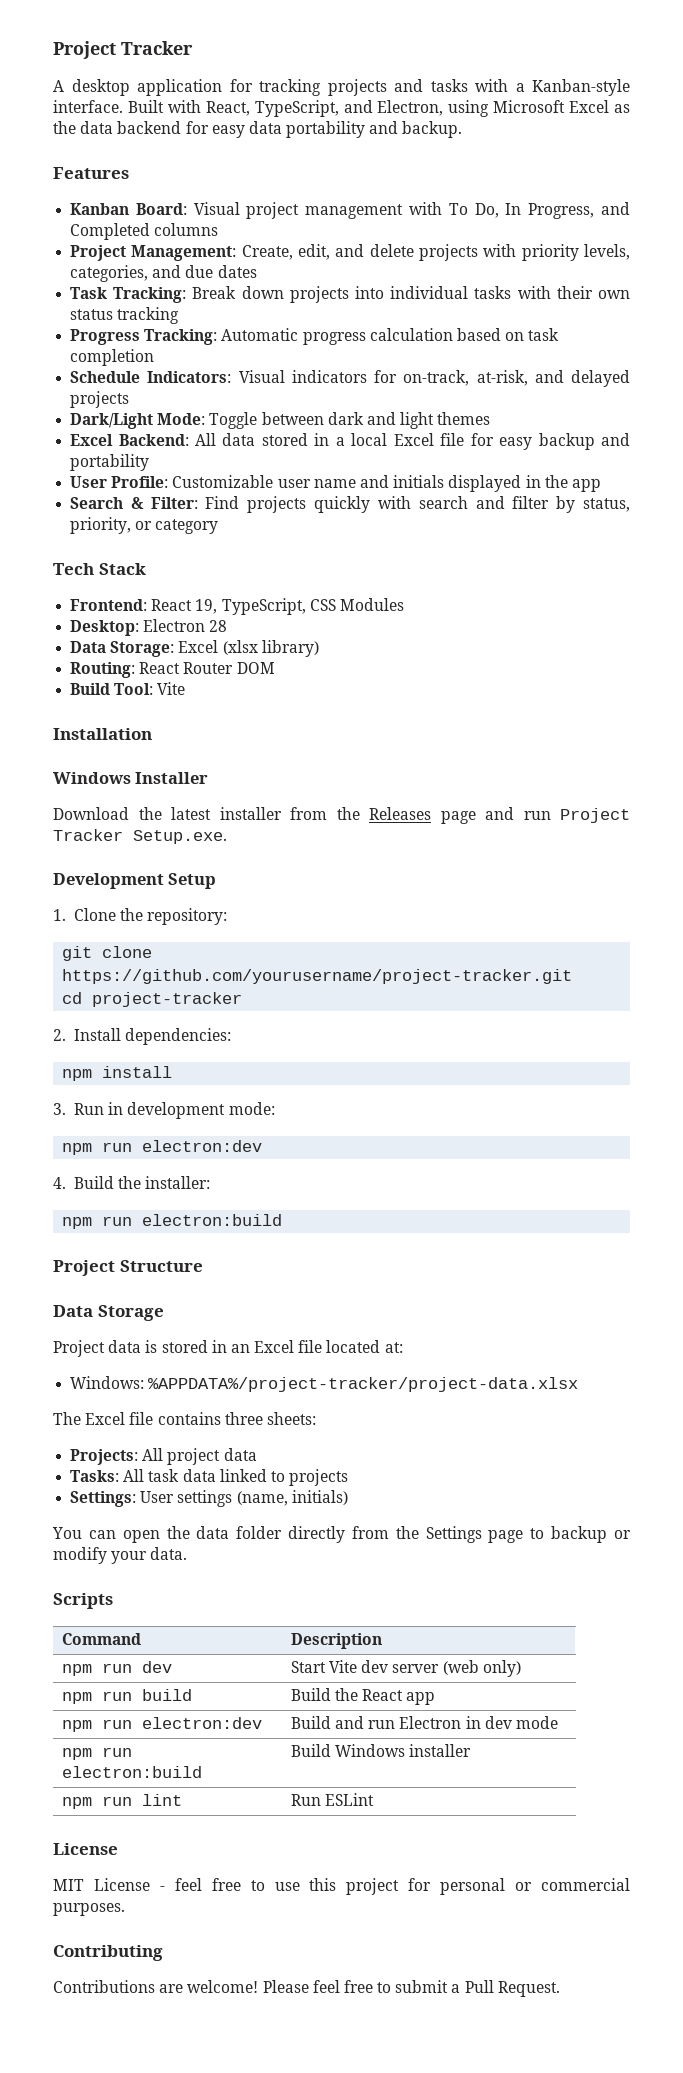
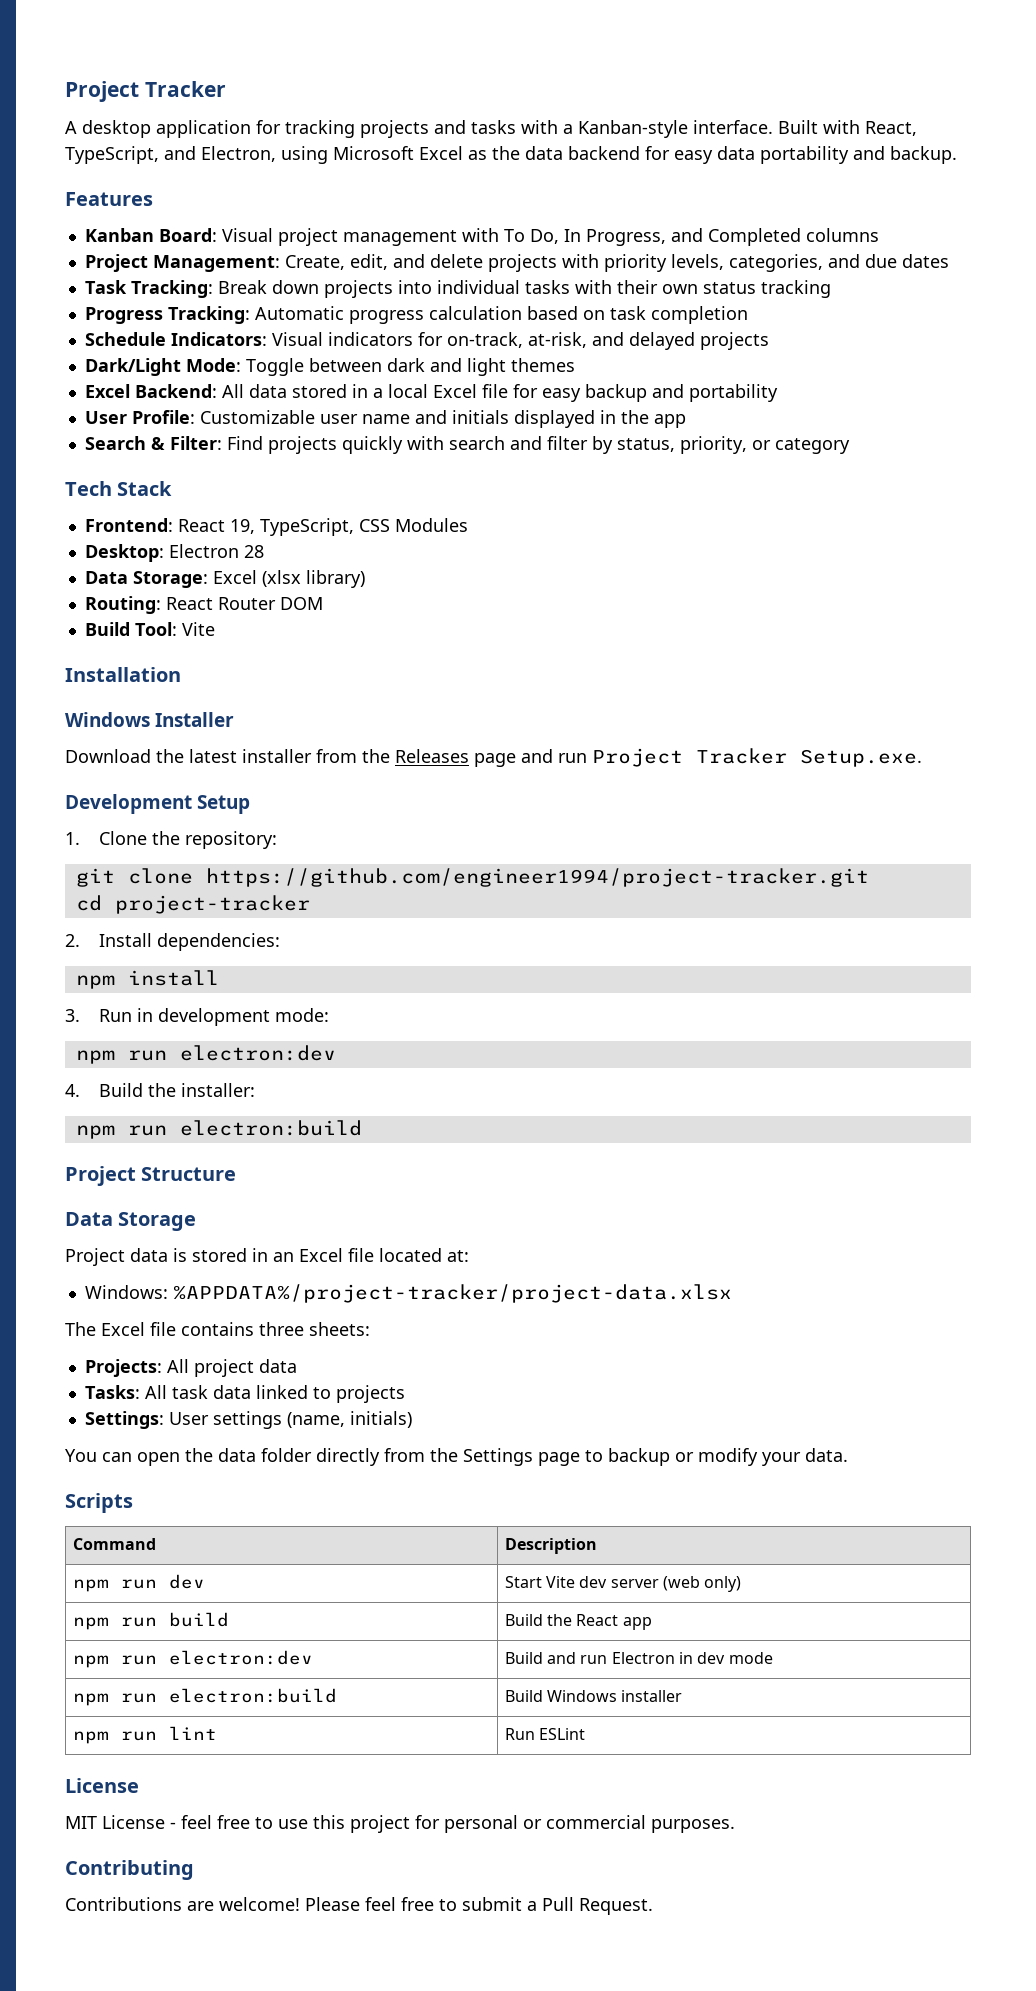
[62,969,573,984] https://github.com/yourusername/project-tracker.git -> [205,868,869,887] https://github.com/engineer1994/project-tracker.git

